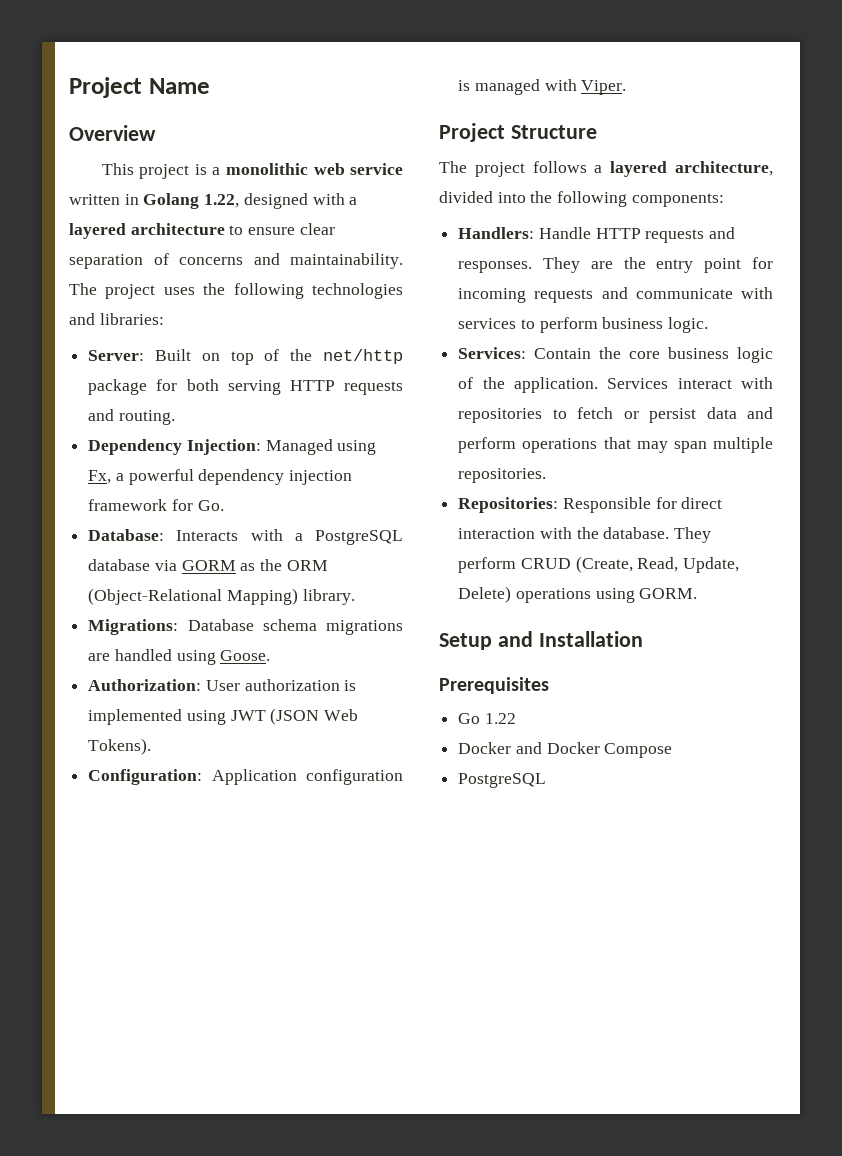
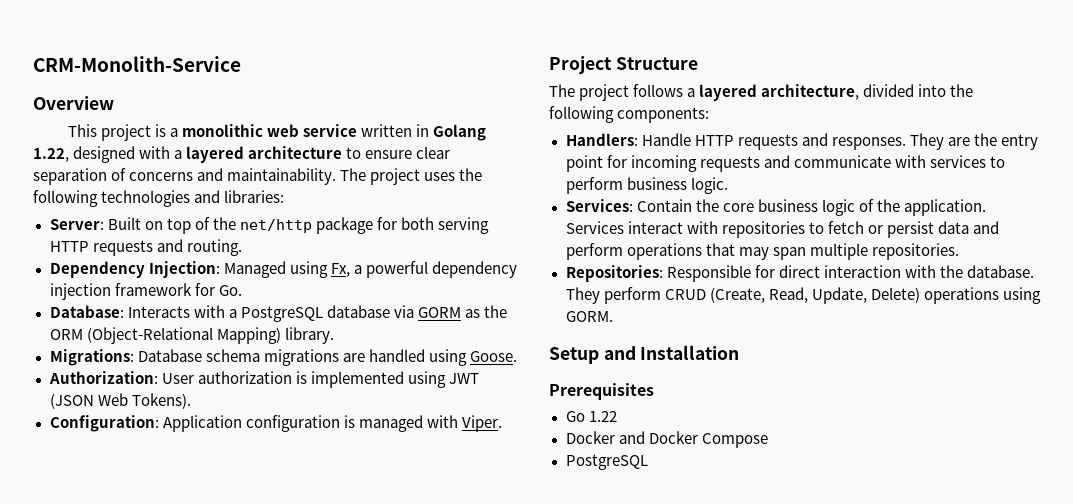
[69,77,210,98] Project Name -> [33,56,241,72] CRM-Monolith-Service

